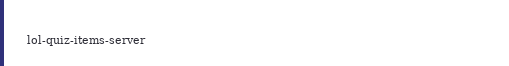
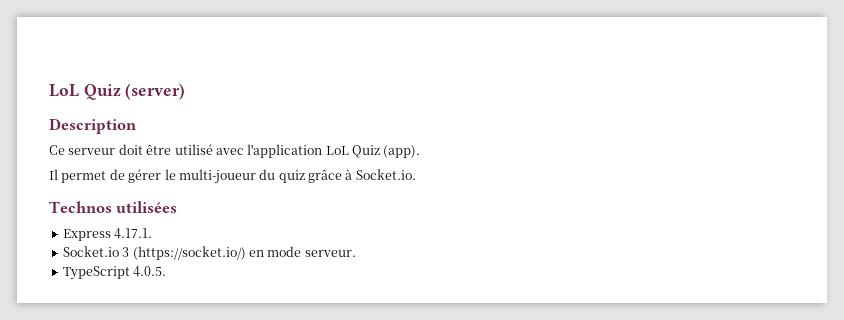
[27,35,146,46] lol-quiz-items-server -> [49,83,186,100] [49,118,137,134] [49,144,421,158] [49,169,416,184] [49,201,178,213] [62,228,153,241] [62,246,356,260] [62,266,167,280] LoL Quiz (server) // Description // Ce serveur doit être utilisé avec l'application LoL Quiz (app). // Il permet de gérer le multi-joueur du quiz grâce à Socket.io. // Technos utilisées // Express 4.17.1. // Socket.io 3 (https://socket.io/) en mode serveur. // TypeScript 4.0.5.

